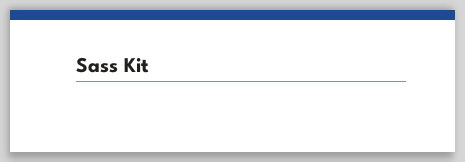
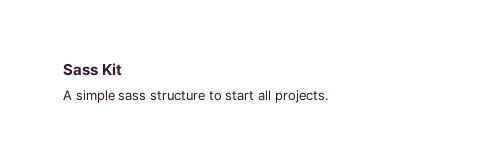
(149, 65) none -> [63,90,328,103] // A simple sass structure to start all projects.

